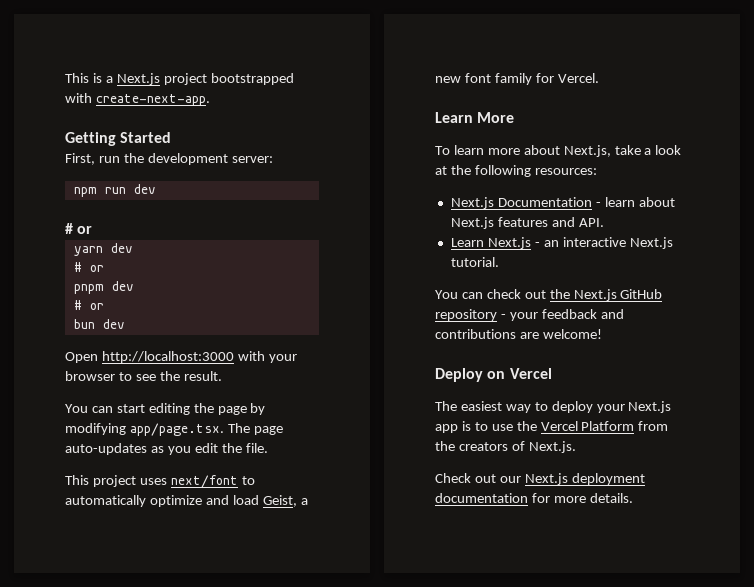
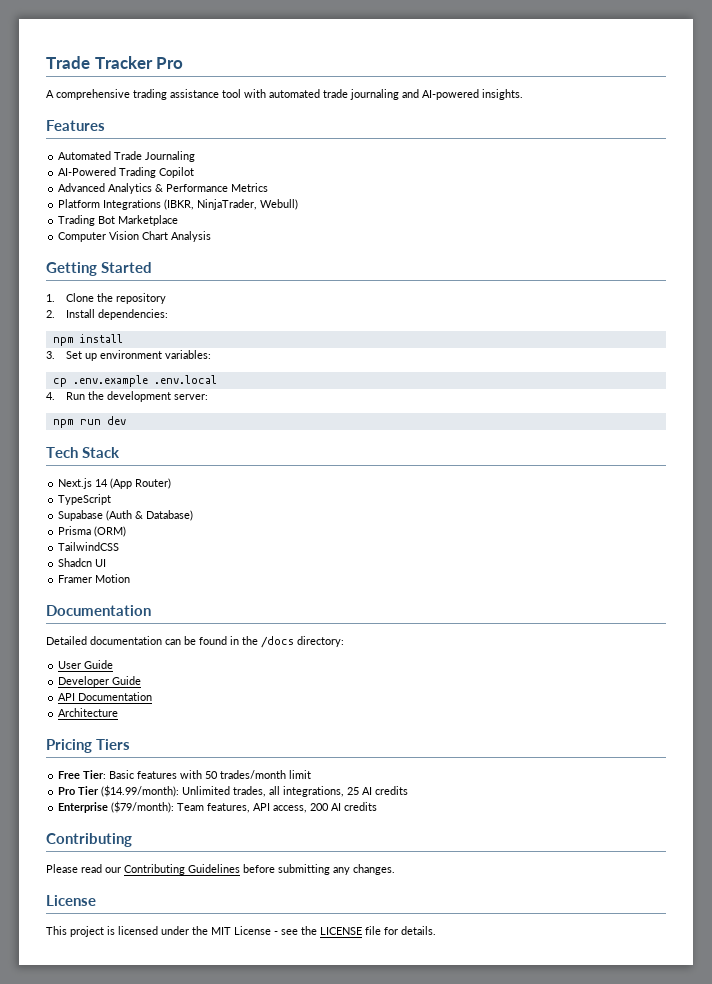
[65,73,294,85] [65,93,210,106] [65,132,172,146] [65,153,120,165] This is a Next.js project bootstrapped with create-next-app. // Getting Started // First, run -> [46,56,184,69] [46,89,523,100] [46,120,105,131] [58,151,196,162] [58,167,195,178] [58,183,269,194] [58,199,299,210] [58,215,179,226] [58,231,212,242] [46,262,153,276] [46,293,166,304] [46,309,168,320] [52,334,123,346] [46,350,211,361] [52,375,217,387] [46,392,85,400] Trade Tracker Pro // A comprehensive trading assistance tool with automated trade journaling and AI-powered insights. // Features // Automated Trade Journaling // AI-Powered Trading Copilot // Advanced Analytics & Performance Metrics // Platform Integrations (IBKR, NinjaTrader, Webull) // Trading Bot Marketplace // Computer Vision Chart Analysis // Getting Started // 1. Clone the repository // 2. Install dependencies: // npm install // 3. Set up environment variables: // cp .env.example .env.local // 4. Run
[65,223,93,234] [73,243,133,256] [73,262,104,272] [73,281,134,294] [73,300,104,310] [73,319,125,329] [65,351,297,363] [65,371,222,381] [65,403,266,415] [65,423,283,436] [65,443,268,455] [65,475,255,488] [65,495,308,507] [435,73,599,85] [435,112,515,123] [435,145,682,157] [435,165,597,177] [450,197,675,209] [450,217,604,229] [450,237,673,249] [450,257,499,267] [435,289,663,301] [435,309,624,321] [435,329,602,339] [435,368,552,382] [435,401,672,413] [435,421,669,433] [435,441,576,453] [435,473,645,485] [435,493,586,503] # or // yarn dev // # or // pnpm dev // # or // bun dev // Open http://localhost:3000 with your browser to see the result. // You can start editing the page by modifying app/page.tsx. The page auto-updates as you edit the file. // This project uses next/font to automatically optimize and load Geist, a new font family for Vercel. // Learn More // To learn more about Next.js, take a look at the following resources: // Next.js Documentation - learn about Next.js features and API. // Learn Next.js - an interactive Next.js tutorial. // You can check out the Next.js GitHub repository - your feedback and contributions are welcome! // Deploy on Vercel // The easiest way to deploy your Next.js app is to use the Vercel Platform from the creators of Next.js. // Check out our Next.js deployment documentation for more -> [46,447,121,458] [58,478,172,489] [58,494,112,505] [58,510,194,521] [58,526,127,537] [58,542,120,551] [58,558,107,567] [58,574,131,583] [46,605,151,616] [46,636,344,648] [58,660,114,669] [58,676,142,687] [58,692,153,701] [58,708,119,717] [46,739,131,753] [58,770,312,779] [58,785,409,797] [58,801,378,813] [46,833,132,847] [46,864,395,875] [46,895,96,906] [46,926,398,937] Tech Stack // Next.js 14 (App Router) // TypeScript // Supabase (Auth & Database) // Prisma (ORM) // TailwindCSS // Shadcn UI // Framer Motion // Documentation // Detailed documentation can be found in the /docs directory: // User Guide // Developer Guide // API Documentation // Architecture // Pricing Tiers // Free Tier: Basic features with 50 trades/month limit // Pro Tier ($14.99/month): Unlimited trades, all integrations, 25 AI credits // Enterprise ($79/month): Team features, API access, 200 AI credits // Contributing // Please read our Contributing Guidelines before submitting any changes. // License // This project is licensed under the MIT License - see the LICENSE file for

